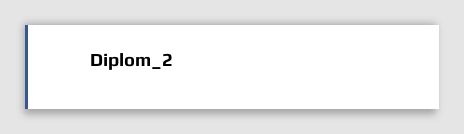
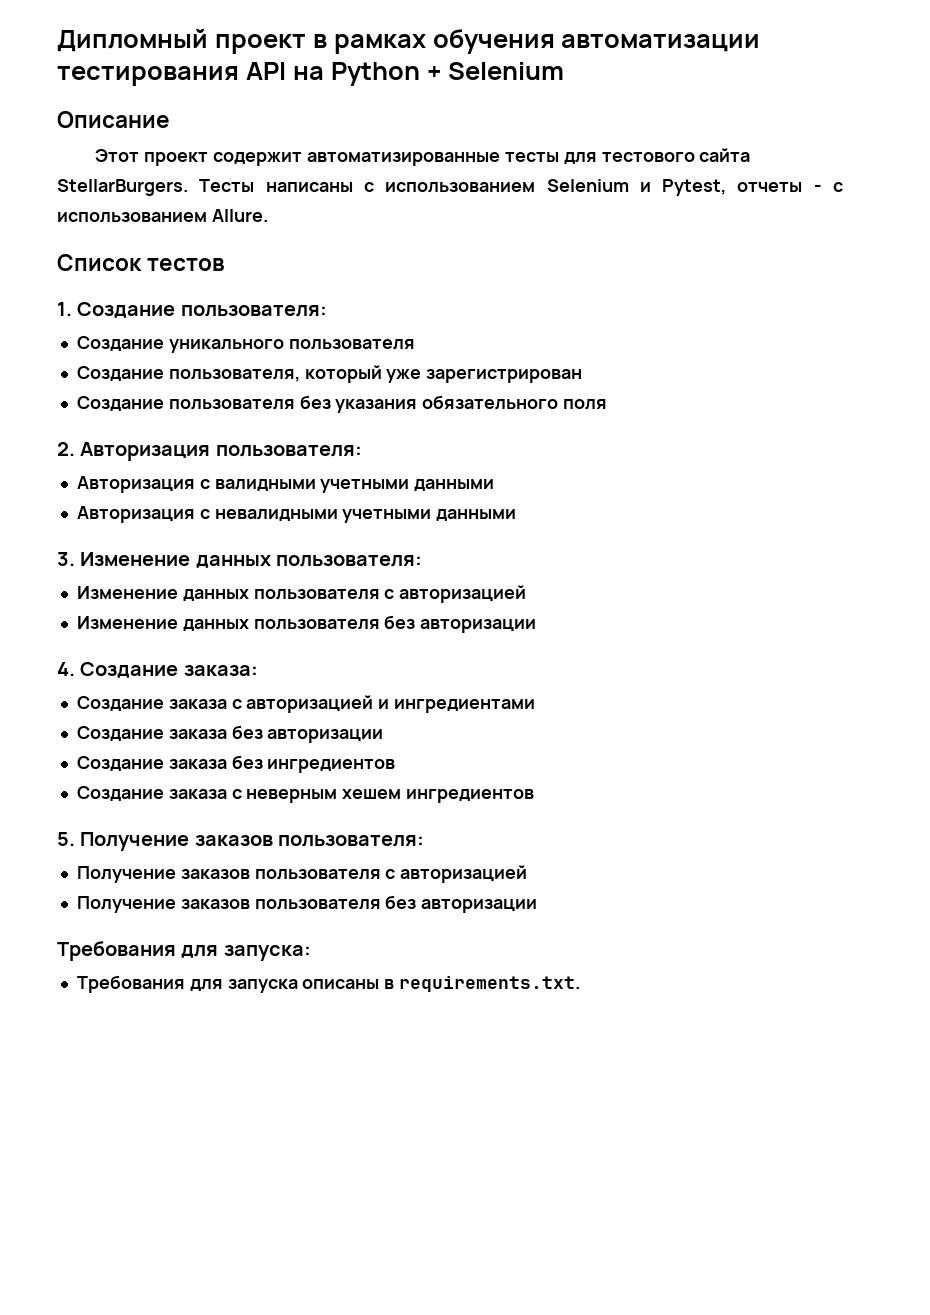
[90,53,173,70] Diplom_2 -> [57,29,761,54] [57,62,565,86] [57,111,170,128] [95,148,751,166] [57,179,843,196] [57,209,268,223] [57,254,226,271] [57,302,327,318] [76,336,415,353] [76,365,583,383] [76,395,608,413] [57,442,362,461] [76,476,495,493] [76,506,517,523] [57,552,423,568] [76,585,527,603] [76,615,537,633] [57,662,258,678] [76,695,536,713] [76,725,384,743] [76,755,396,773] [76,786,535,803] [57,832,425,851] [76,865,528,883] [76,895,538,913] [57,941,311,961] [76,975,581,993] Дипломный проект в рамках обучения автоматизации тестирования API на Python + Selenium // Описание // Этот проект содержит автоматизированные тесты для тестового сайта StellarBurgers. Тесты написаны с использованием Selenium и Pytest, отчеты - с использованием Allure. // Список тестов // 1. Создание пользователя: // Создание уникального пользователя // Создание пользователя, который уже зарегистрирован // Создание пользователя без указания обязательного поля // 2. Авторизация пользователя: // Авторизация с валидными учетными данными // Авторизация с невалидными учетными данными // 3. Изменение данных пользователя: // Изменение данных пользователя с авторизацией // Изменение данных пользователя без авторизации // 4. Создание заказа: // Создание заказа с авторизацией и ингредиентами // Создание заказа без авторизации // Создание заказа без ингредиентов // Создание заказа с неверным хешем ингредиентов // 5. Получение заказов пользователя: // Получение заказов пользователя с авторизацией // Получение заказов пользователя без авторизации // Требования для запуска: // Требования для запуска описаны в requirements.txt.

